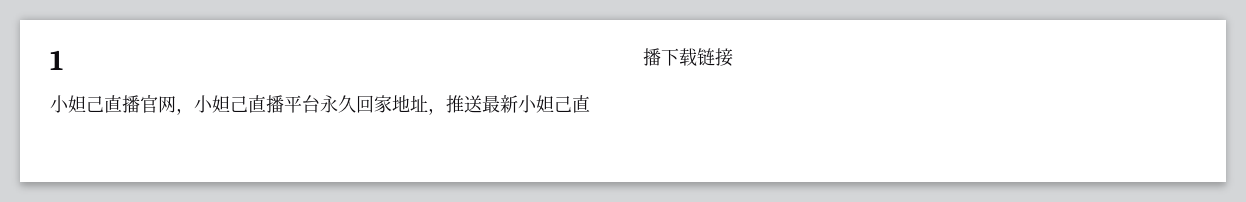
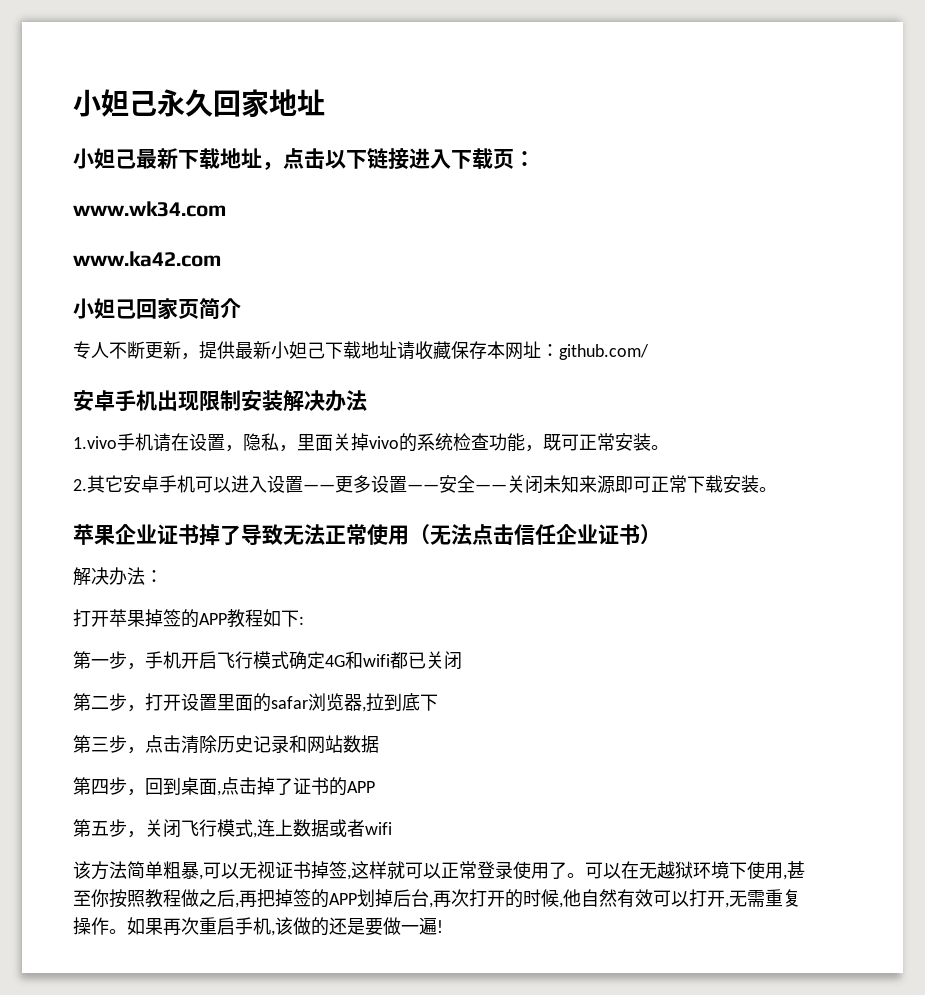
[50,50,63,70] [50,95,590,115] [643,48,733,67] 1 // 小妲己直播官网，小妲己直播平台永久回家地址，推送最新小妲己直播下载链接 -> [73,89,325,117] [73,148,535,170] [73,201,226,217] [73,251,221,267] [73,298,241,320] [73,341,649,360] [73,390,367,412] [73,433,669,452] [73,475,777,494] [73,524,661,546] [73,567,163,586] [73,609,304,628] [73,651,462,670] [73,693,438,712] [73,735,379,754] [73,777,375,796] [73,819,392,838] [73,861,805,880] [73,889,801,908] [73,917,443,936] 小妲己永久回家地址 // 小妲己最新下载地址，点击以下链接进入下载页： // www.wk34.com // www.ka42.com // 小妲己回家页简介 // 专人不断更新，提供最新小妲己下载地址请收藏保存本网址：github.com/ // 安卓手机出现限制安装解决办法 // 1.vivo手机请在设置，隐私，里面关掉vivo的系统检查功能，既可正常安装。 // 2.其它安卓手机可以进入设置——更多设置——安全——关闭未知来源即可正常下载安装。 // 苹果企业证书掉了导致无法正常使用（无法点击信任企业证书） // 解决办法： // 打开苹果掉签的APP教程如下: // 第一步，手机开启飞行模式确定4G和wifi都已关闭 // 第二步，打开设置里面的safar浏览器,拉到底下 // 第三步，点击清除历史记录和网站数据 // 第四步，回到桌面,点击掉了证书的APP // 第五步，关闭飞行模式,连上数据或者wifi // 该方法简单粗暴,可以无视证书掉签,这样就可以正常登录使用了。可以在无越狱环境下使用,甚至你按照教程做之后,再把掉签的APP划掉后台,再次打开的时候,他自然有效可以打开,无需重复操作。如果再次重启手机,该做的还是要做一遍!

